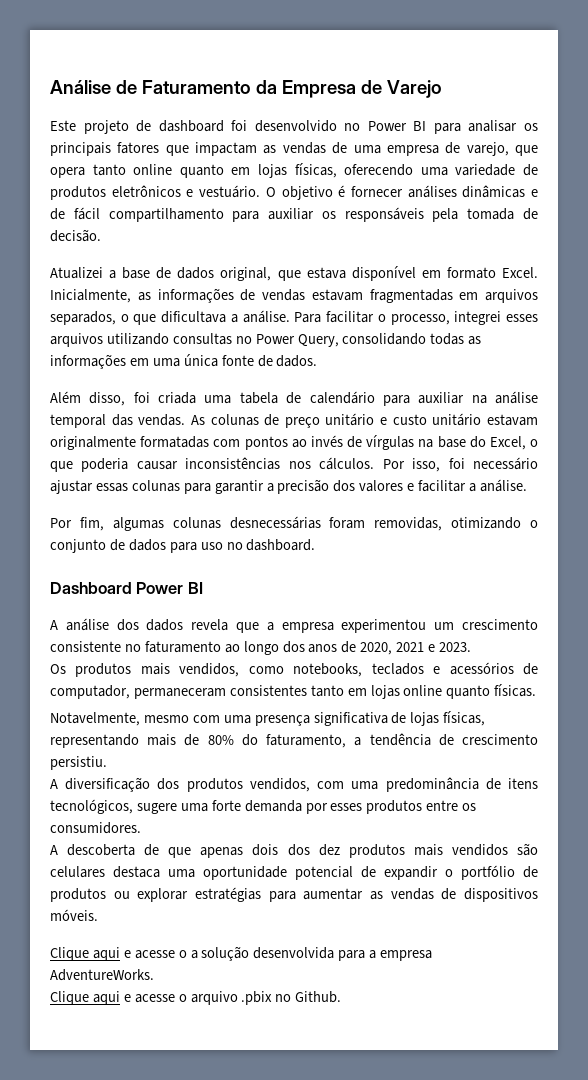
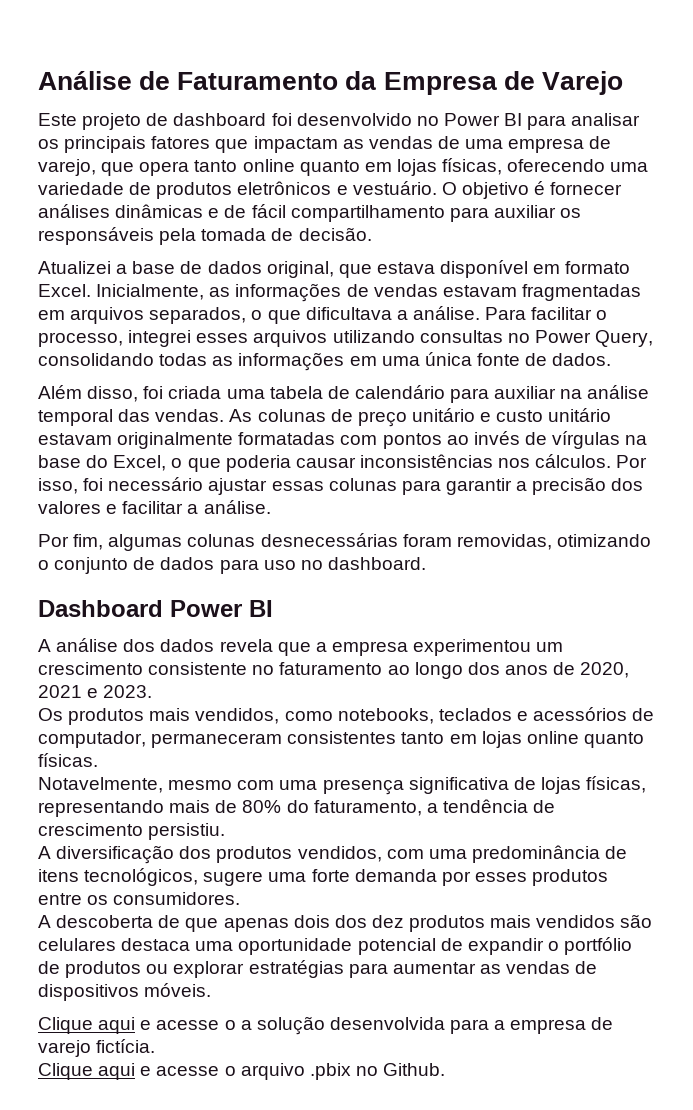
[50,969,154,981] AdventureWorks. -> [591,1017,614,1030] [38,1039,156,1057] de varejo fictícia.

